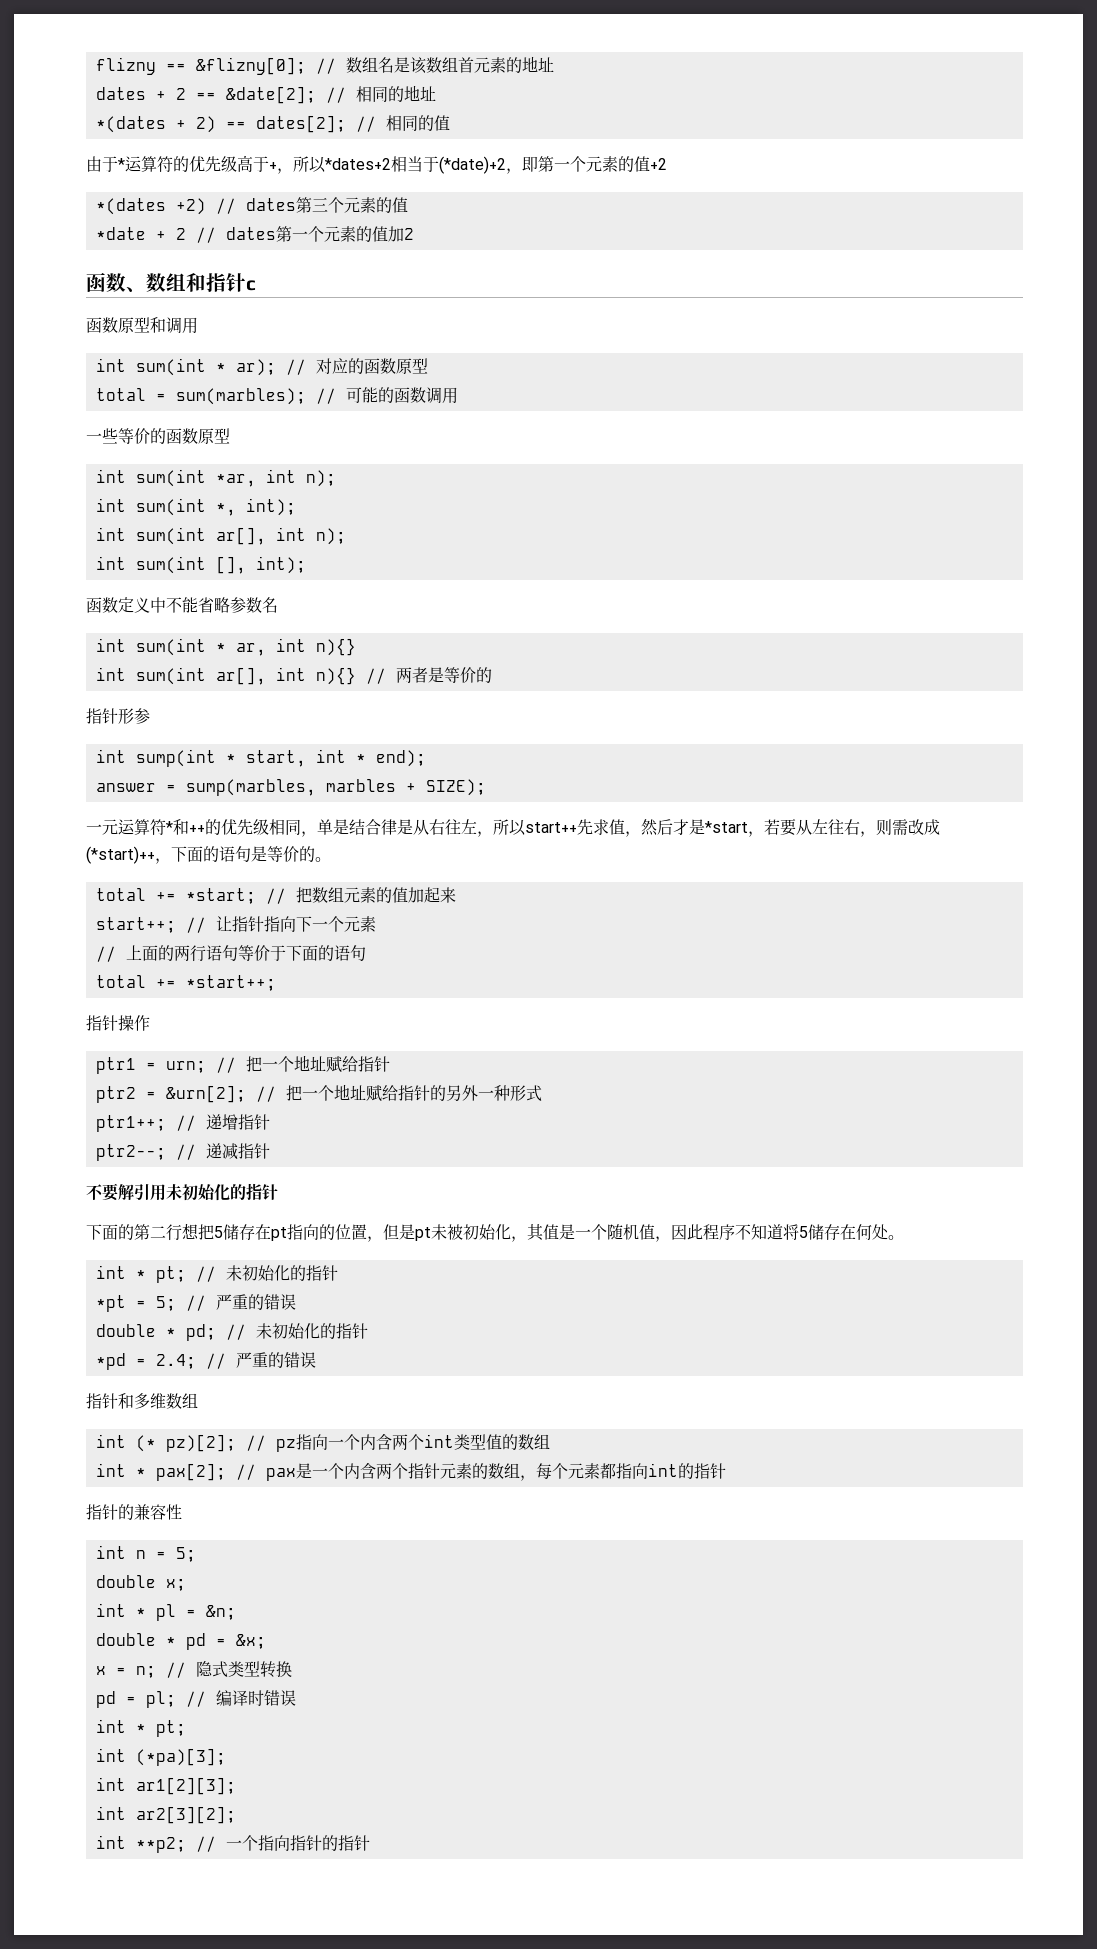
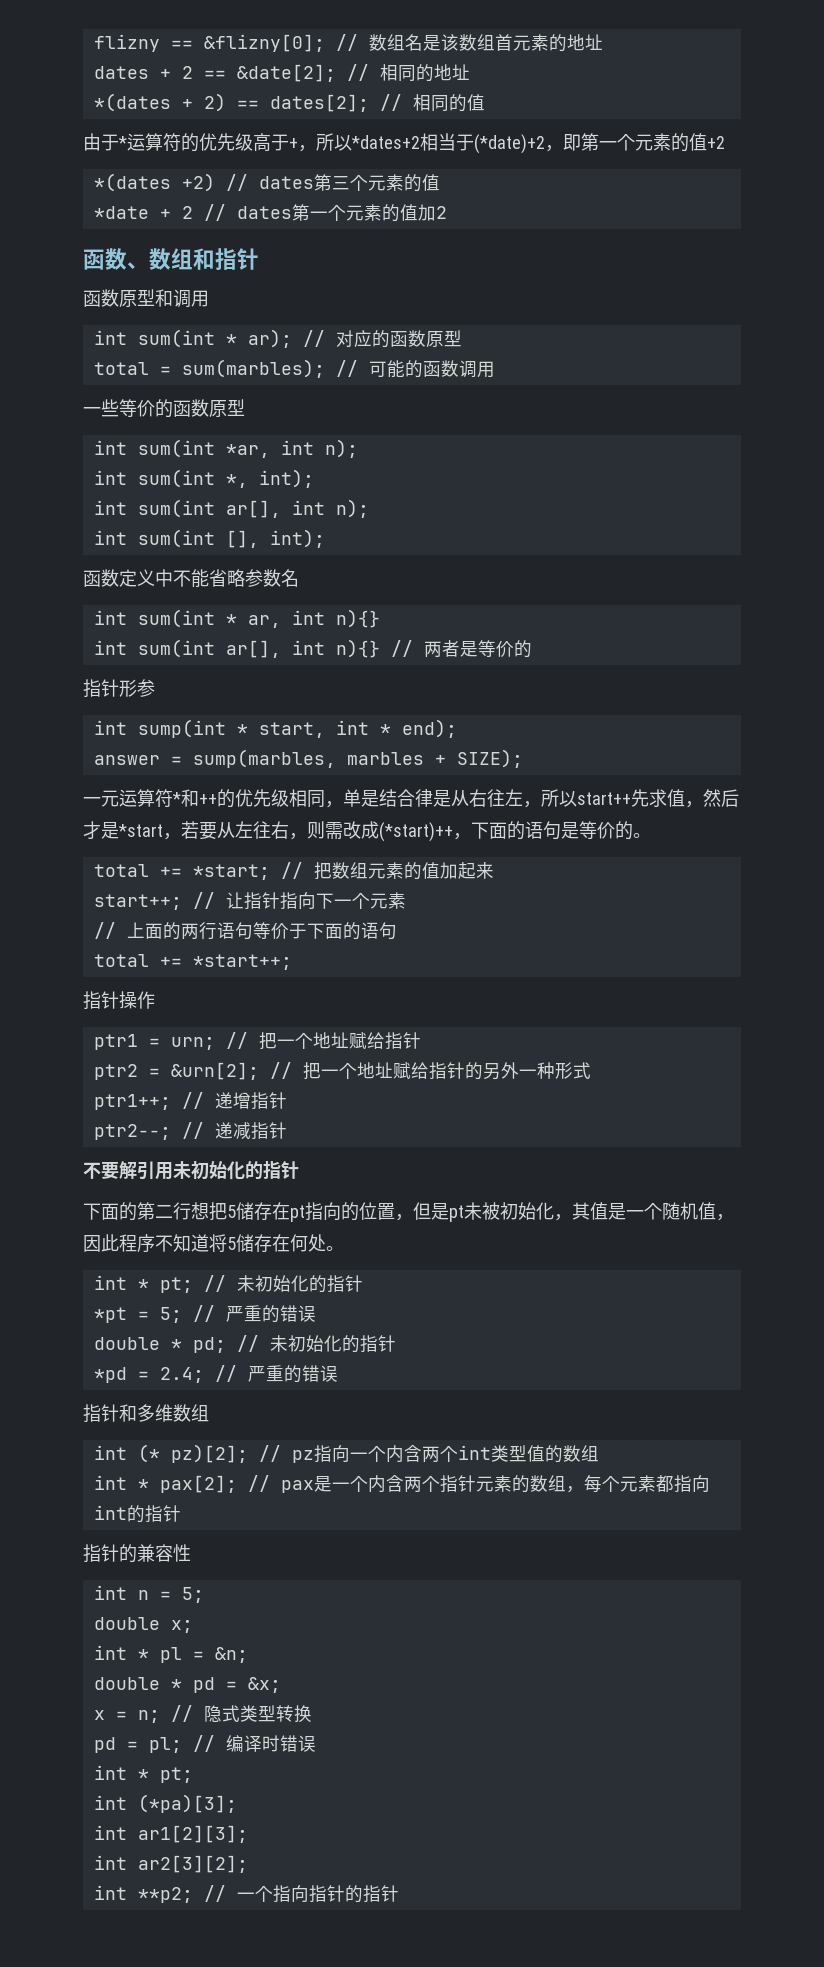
[246,280,256,291] c -> (259, 259) none

